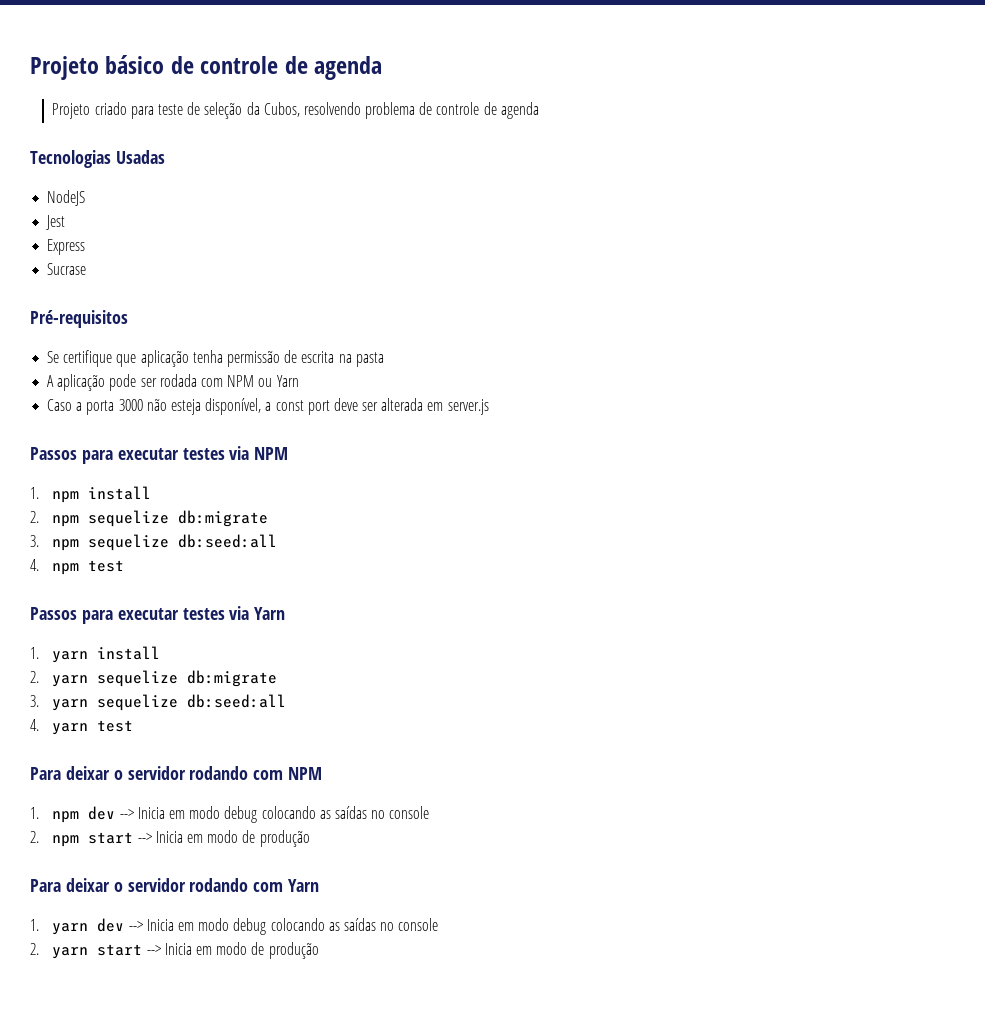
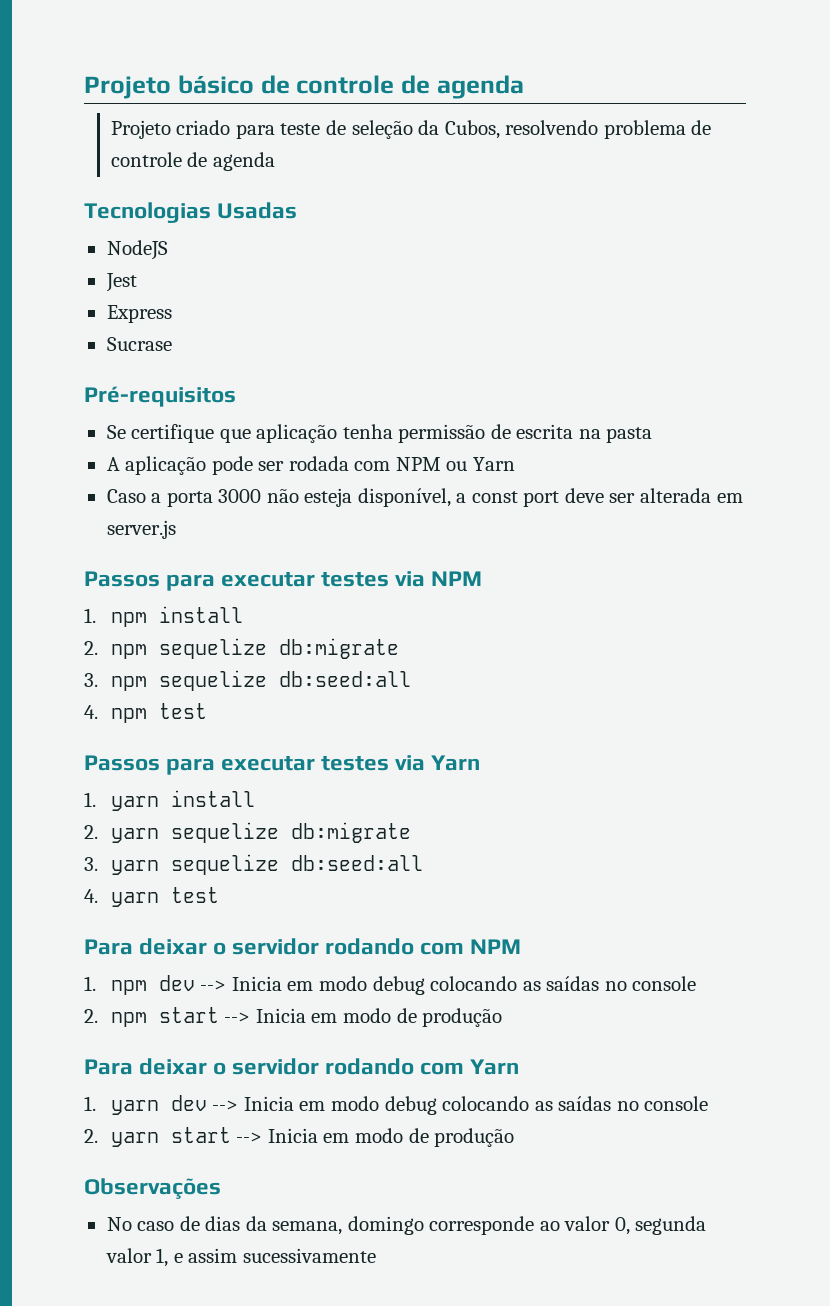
(319, 950) none -> [84,1178,221,1199] [106,1216,707,1235] [105,1248,376,1267] // Observações // No caso de dias da semana, domingo corresponde ao valor 0, segunda valor 1, e assim sucessivamente

